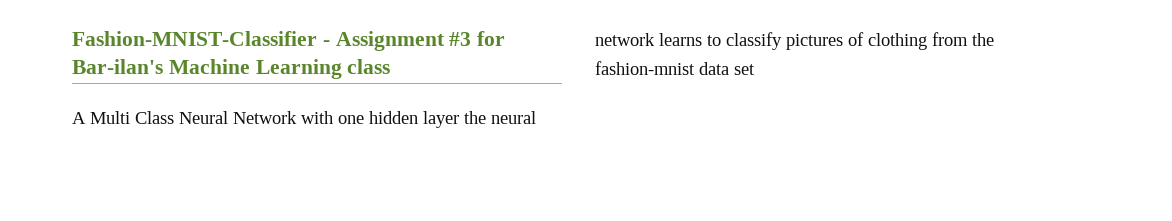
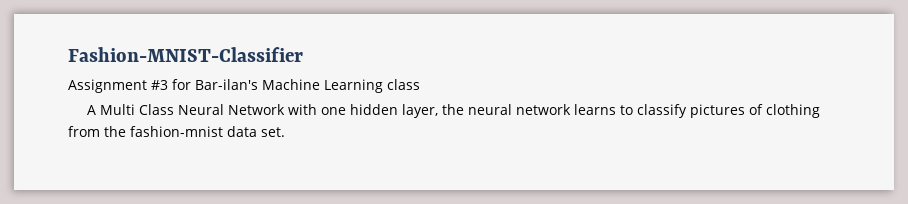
[322,40,330,46] - -> (303, 54) //
[423,111,459,128] layer -> [402,104,439,118] layer,
[734,64,755,75] set -> [261,127,285,137] set.

